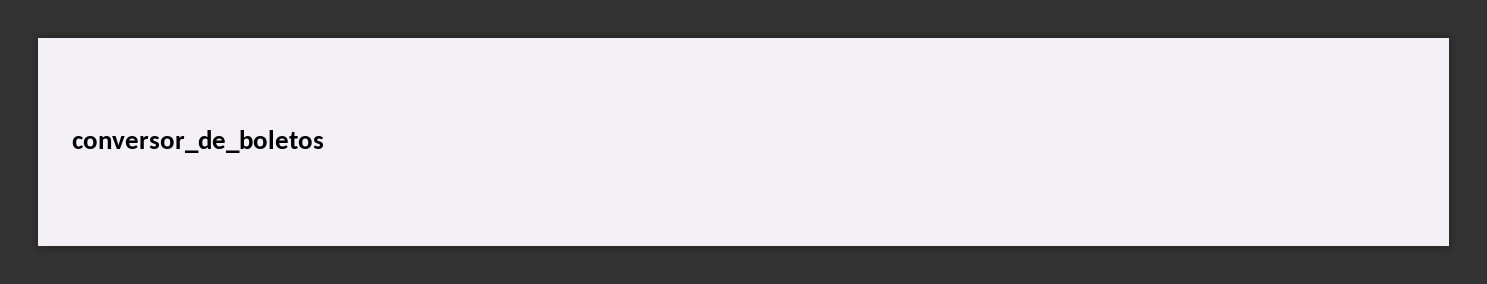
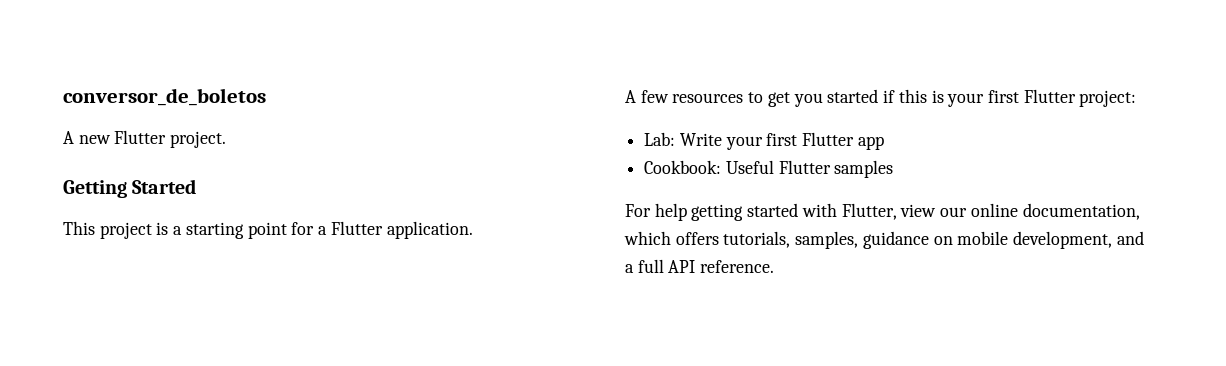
(324, 141) none -> [63,130,227,148] [63,179,197,198] [63,221,473,239] [625,89,1137,107] [644,132,884,150] [644,160,894,178] [625,203,1140,221] [624,231,1144,249] [625,259,775,273] // A new Flutter project. // Getting Started // This project is a starting point for a Flutter application. // A few resources to get you started if this is your first Flutter project: // Lab: Write your first Flutter app // Cookbook: Useful Flutter samples // For help getting started with Flutter, view our online documentation, which offers tutorials, samples, guidance on mobile development, and a full API reference.

